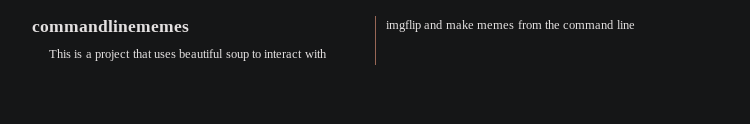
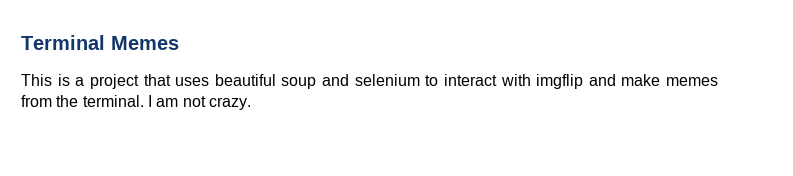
[32,20,189,32] commandlinememes -> [21,35,179,50] Terminal Memes
(249, 56) none -> [322,74,420,86] and selenium
[563,20,635,29] command line -> [82,95,251,110] terminal. I am not crazy.

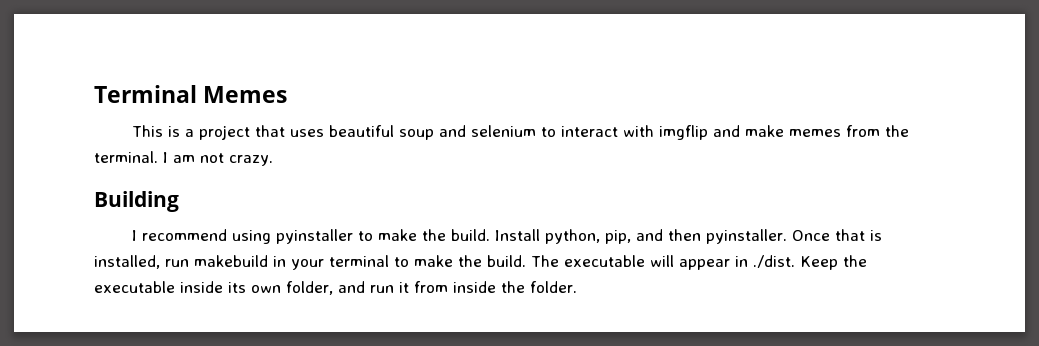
(251, 103) none -> [94,191,179,212] [132,229,883,244] [94,255,867,270] [94,281,577,295] // Building // I recommend using pyinstaller to make the build. Install python, pip, and then pyinstaller. Once that is installed, run makebuild in your terminal to make the build. The executable will appear in ./dist. Keep the executable inside its own folder, and run it from inside the folder.

